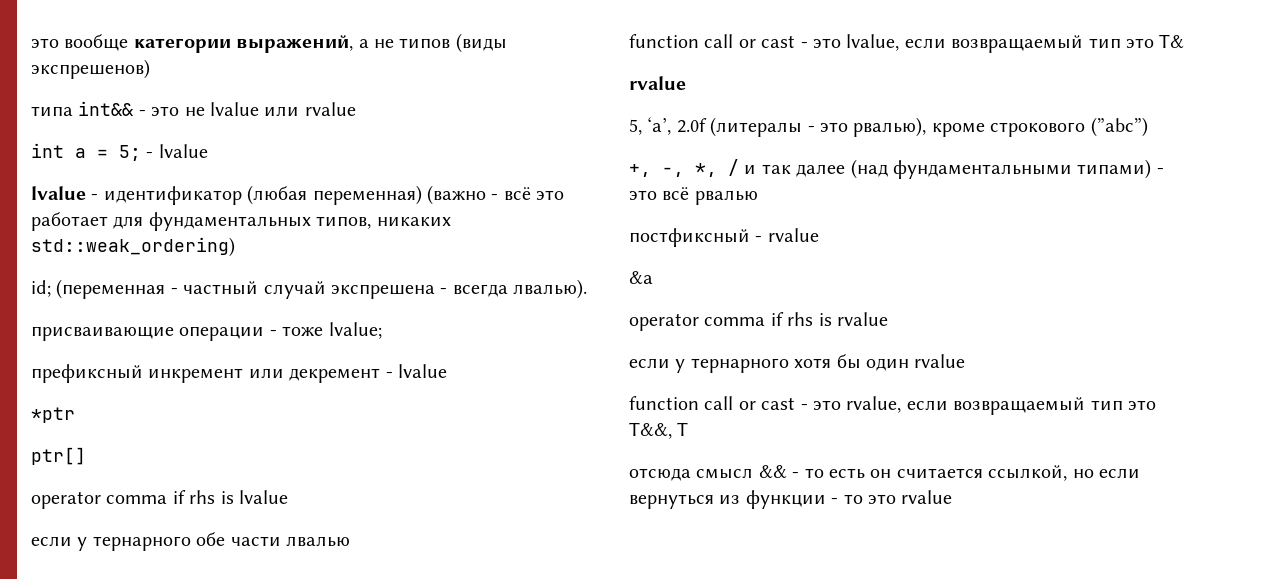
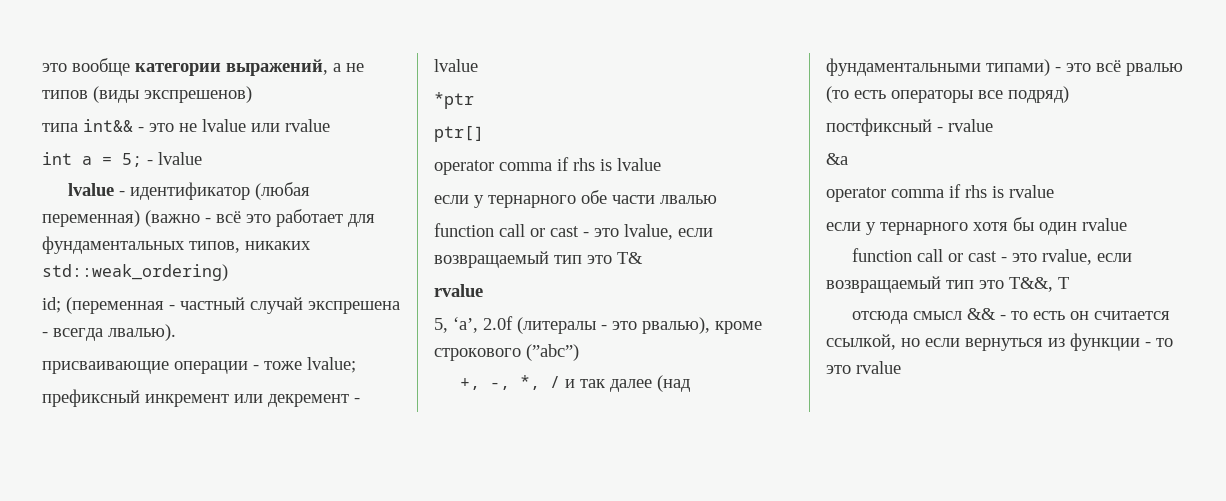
(758, 197) none -> [826,86,1069,103] (то есть операторы все подряд)

